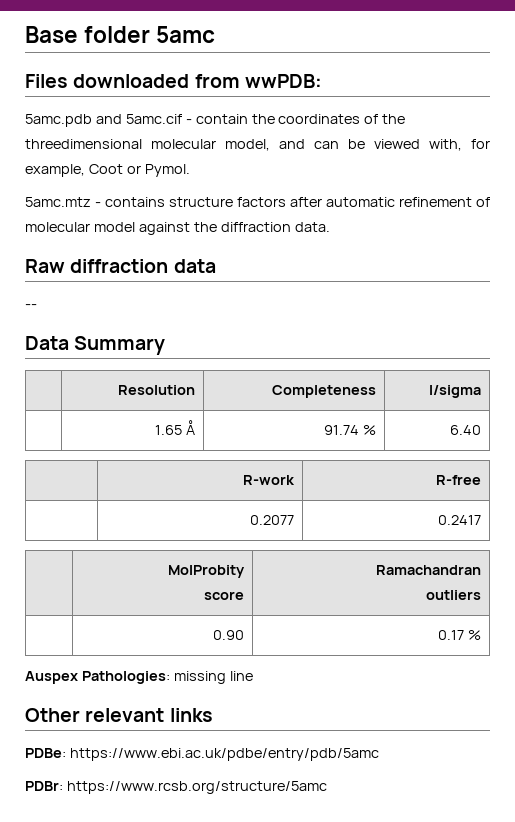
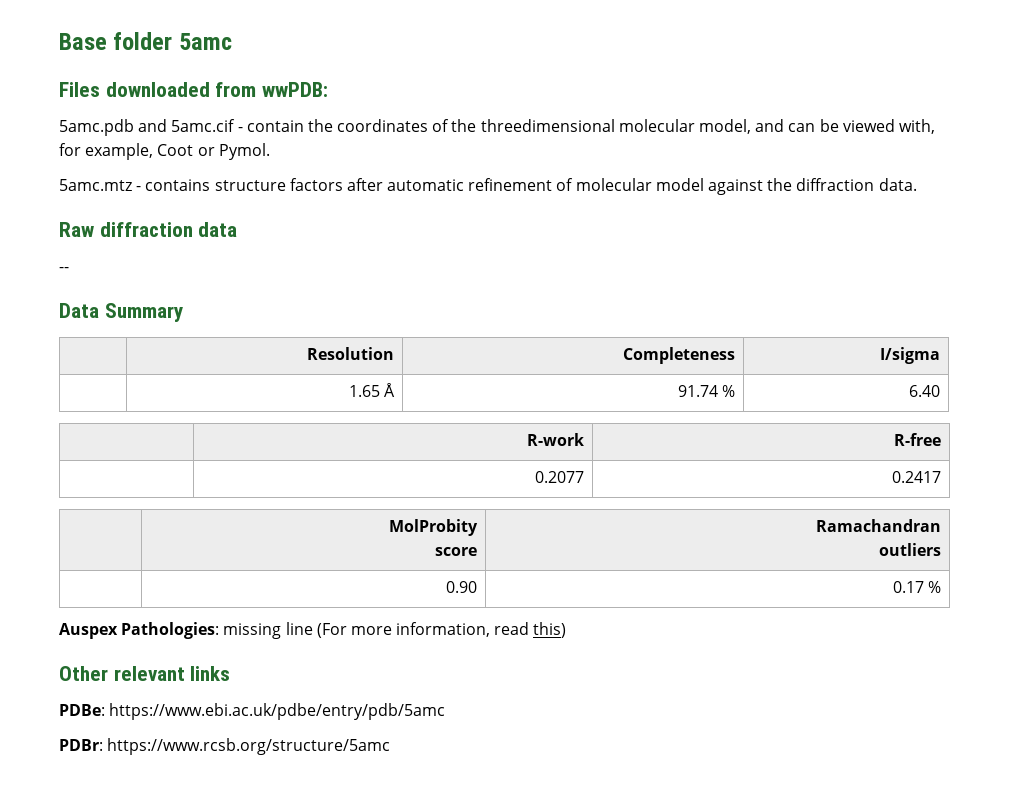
(253, 676) none -> [316,622,567,638] (For more information, read this)

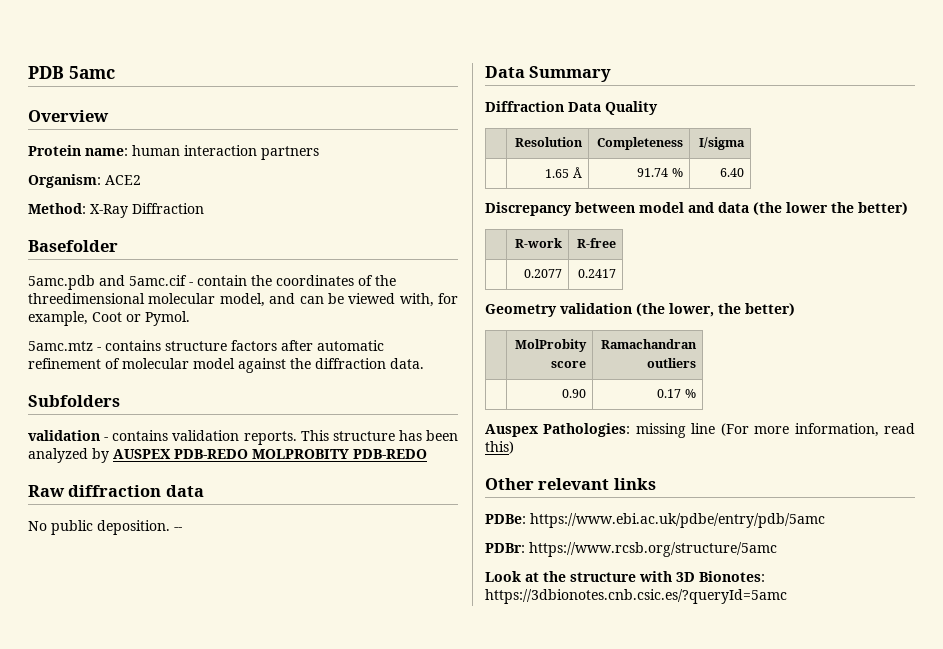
[59,32,173,50] Base folder -> [28,66,64,79] PDB
[59,82,329,97] Files downloaded from wwPDB: -> [28,110,109,122] [28,145,319,160] [28,174,141,188] [28,203,204,218] [28,240,118,252] Overview // Protein name: human interaction partners // Organism: ACE2 // Method: X-Ray Diffraction // Basefolder
(917, 184) none -> [28,395,120,407] [28,430,458,445] [28,448,427,463] // Subfolders // validation - contains validation reports. This structure has been analyzed by AUSPEX PDB-REDO MOLPROBITY PDB-REDO
(238, 229) none -> [28,520,170,535] No public deposition.
(183, 312) none -> [485,101,658,115] // Diffraction Data Quality
[527,433,585,446] [894,433,942,446] [535,471,585,483] [892,471,942,483] // | R-work | R-free // | 0.2077 | 0.2417 -> [485,202,908,216] [514,238,562,248] [576,238,616,248] [523,269,562,278] [577,269,616,278] [485,303,795,317] // Discrepancy between model and data (the lower the better) // | R-work | R-free // | 0.2077 | 0.2417 // Geometry validation (the lower, the better)
(391, 746) none -> [485,571,765,582] [485,589,787,604] // Look at the structure with 3D Bionotes: https://3dbionotes.cnb.csic.es/?queryId=5amc

